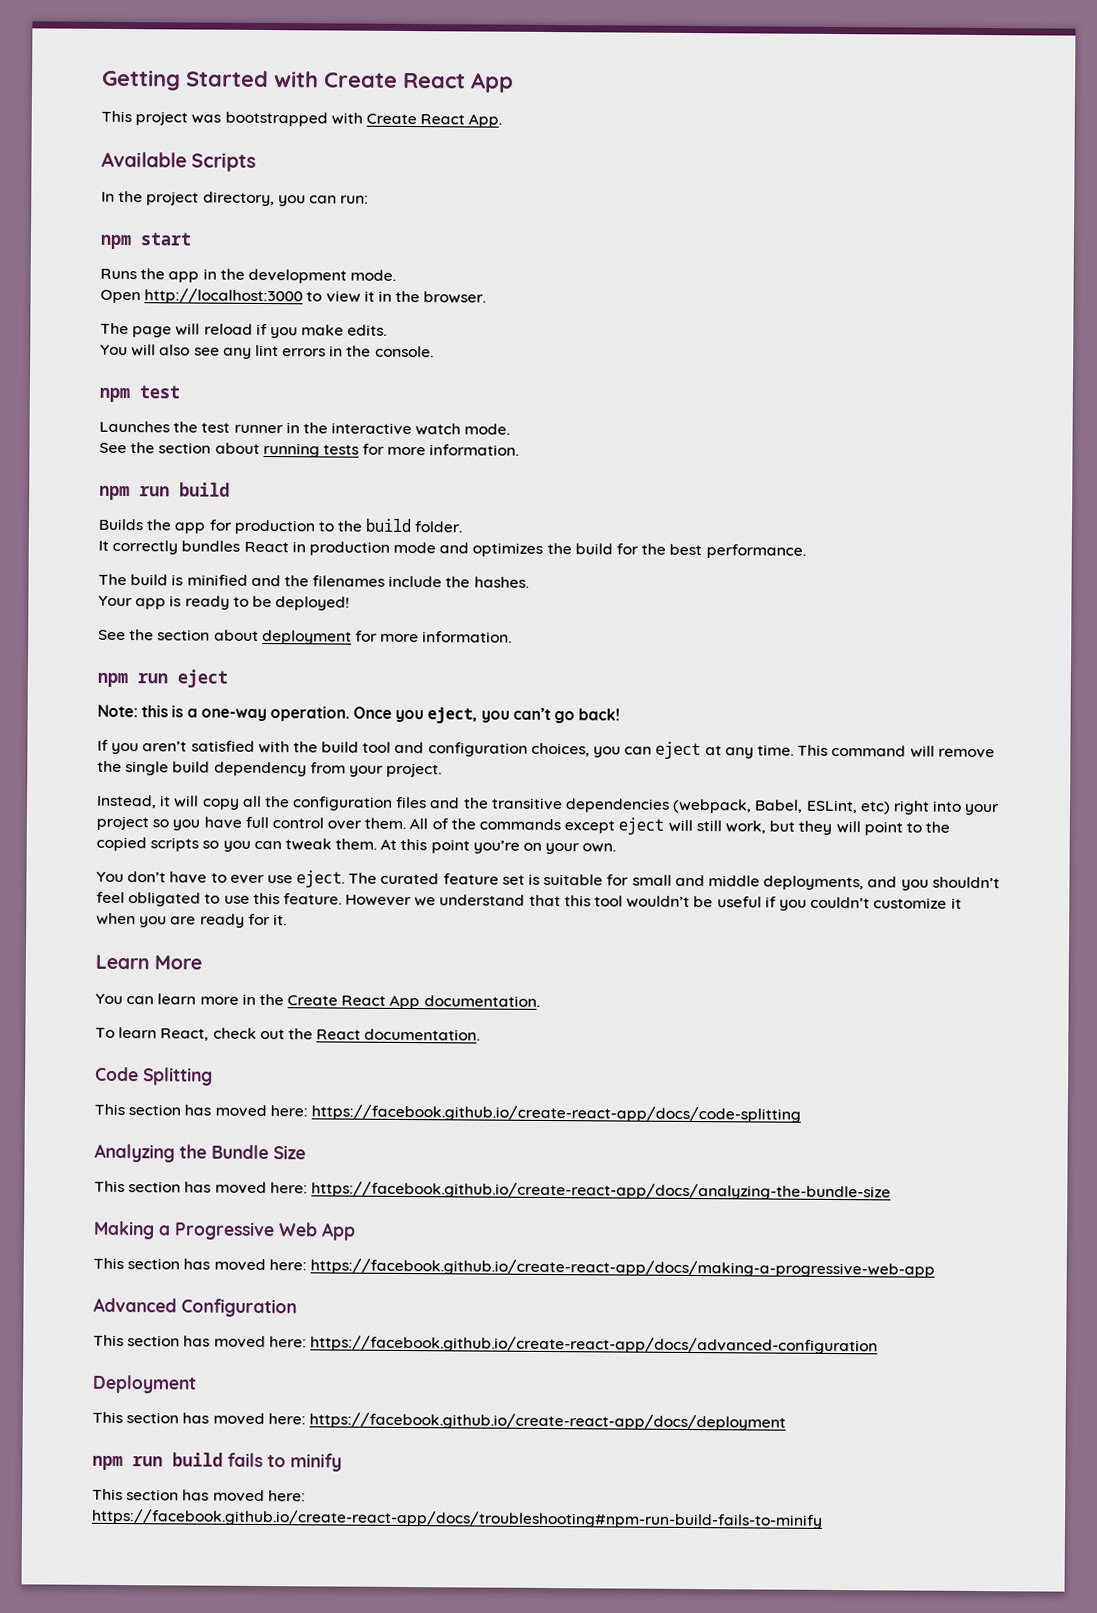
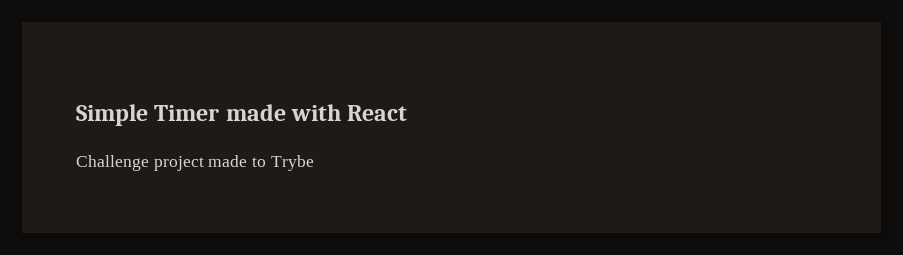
[101,69,514,93] [101,110,503,128] [101,151,257,172] [101,190,370,207] [100,232,191,250] [100,268,397,284] [100,288,487,305] [100,322,388,339] [100,344,434,359] [99,385,180,403] [99,420,511,436] [99,442,520,458] [99,482,230,501] [98,518,463,535] [98,539,806,559] [98,573,529,588] [98,595,351,611] [98,629,513,645] [97,669,228,688] [97,704,621,724] [97,739,995,760] [97,760,443,778] [96,794,1001,816] [96,815,951,836] [96,836,617,855] [96,870,1000,891] [96,891,962,911] [96,912,287,928] [95,954,203,970] [95,993,540,1010] [95,1027,481,1041] [95,1066,213,1086] [94,1103,801,1123] [94,1143,306,1163] [94,1180,891,1201] [93,1220,356,1241] [93,1257,935,1278] [93,1297,297,1318] [93,1334,878,1355] [92,1374,197,1394] [92,1411,786,1431] [92,1452,342,1472] [92,1488,306,1503] [91,1508,823,1529] Getting Started with Create React App // This project was bootstrapped with Create React App. // Available Scripts // In the project directory, you can run: // npm start // Runs the app in the development mode. // Open http://localhost:3000 to view it in the browser. // The page will reload if you make edits. // You will also see any lint errors in the console. // npm test // Launches the test runner in the interactive watch mode. // See the section about running tests for more information. // npm run build // Builds the app for production to the build folder. // It correctly bundles React in production mode and optimizes the build for the best performance. // The build is minified and the filenames include the hashes. // Your app is ready to be deployed! // See the section about deployment for more information. // npm run eject // Note: this is a one-way operation. Once you eject, you can’t go back! // If you aren’t satisfied with the build tool and configuration choices, you can eject at any time. This command will remove the single build dependency from your project. // Instead, it will copy all the configuration files and the transitive dependencies (webpack, Babel, ESLint, etc) right into your project so you have full control over them. All of the commands except eject will still work, but they will point to the copied scripts so you can tweak them. At this point you’re on your own. // You don’t have to ever use eject. The curated feature set is suitable for small and middle deployments, and you shouldn’t feel obligated to use this feature. However we understand that this tool wouldn’t be useful if you couldn’t customize it when you are ready for it. // Learn More // You can learn more in the Create React App documentation. // To learn React, check out the React documentation. // Code Splitting // This section has moved here: https://facebook.github.io/create-react-app/docs/code-splitting // Analyzing the Bundle Size // This section has moved here: https://facebook.github.io/create-react-app/docs/analyzing-the-bundle-size // Making a Progressive Web App // This section has moved here: https://facebook.github.io/create-react-app/docs/making-a-progressive-web-app // Advanced Configuration // This section has moved here: https://facebook.github.io/create-react-app/docs/advanced-configuration // Deployment // This section has moved here: https://facebook.github.io/create-react-app/docs/deployment // npm run build fails to minify // This section has moved here: https://facebook.github.io/create-react-app/docs/troubleshooting#npm-run-build-fails-to-minify -> [76,104,408,126] [76,155,314,171] Simple Timer made with React // Challenge project made to Trybe

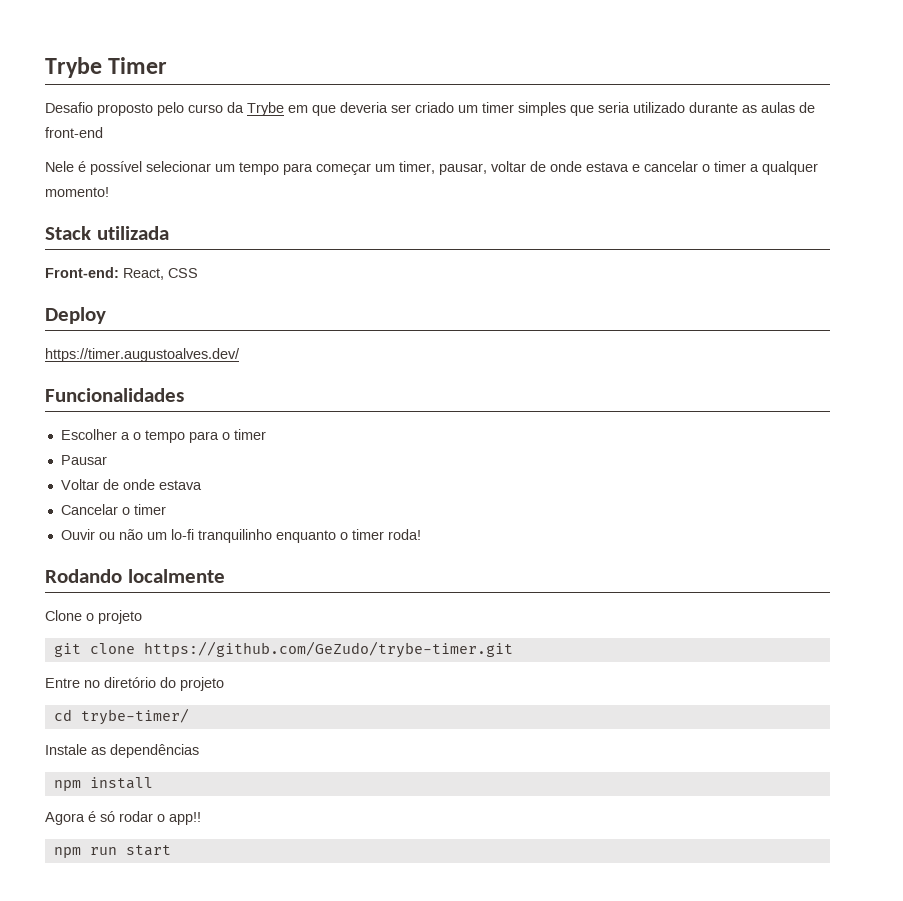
[76,104,148,126] Simple -> [45,57,102,78] Trybe
[225,104,408,121] [76,155,314,171] made with React // Challenge project made to Trybe -> [45,102,815,116] [45,127,103,138] [45,161,818,175] [45,187,109,197] [45,226,169,240] [45,267,198,280] [45,307,106,324] [45,348,240,362] [45,388,184,402] [60,429,266,443] [60,455,107,465] [60,479,202,490] [60,504,166,515] [60,529,421,543] [45,569,225,583] [45,610,142,624] [53,641,513,658] [45,677,224,691] [53,708,189,725] [45,744,199,758] [53,777,153,791] [45,811,201,825] [53,845,171,858] // Desafio proposto pelo curso da Trybe em que deveria ser criado um timer simples que seria utilizado durante as aulas de front-end // Nele é possível selecionar um tempo para começar um timer, pausar, voltar de onde estava e cancelar o timer a qualquer momento! // Stack utilizada // Front-end: React, CSS // Deploy // https://timer.augustoalves.dev/ // Funcionalidades // Escolher a o tempo para o timer // Pausar // Voltar de onde estava // Cancelar o timer // Ouvir ou não um lo-fi tranquilinho enquanto o timer roda! // Rodando localmente // Clone o projeto // git clone https://github.com/GeZudo/trybe-timer.git // Entre no diretório do projeto // cd trybe-timer/ // Instale as dependências // npm install // Agora é só rodar o app!! // npm run start

